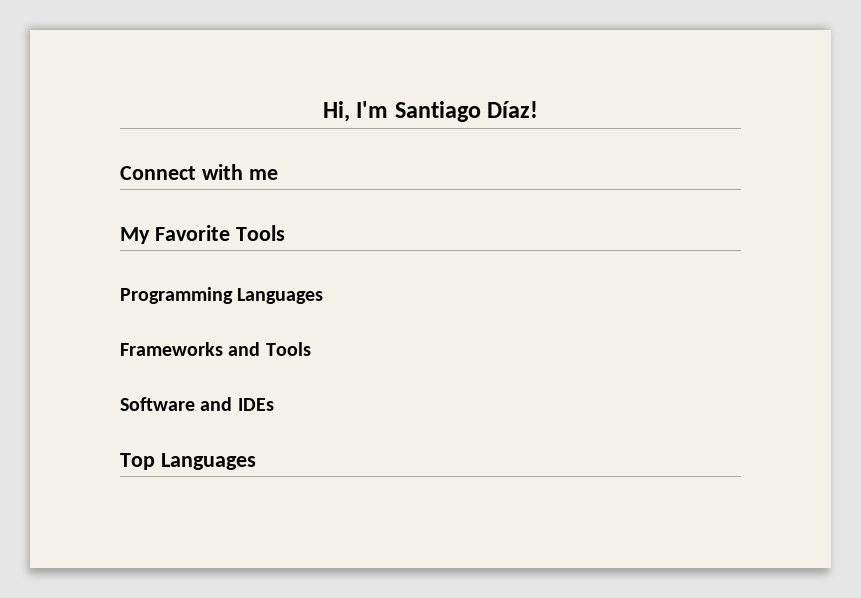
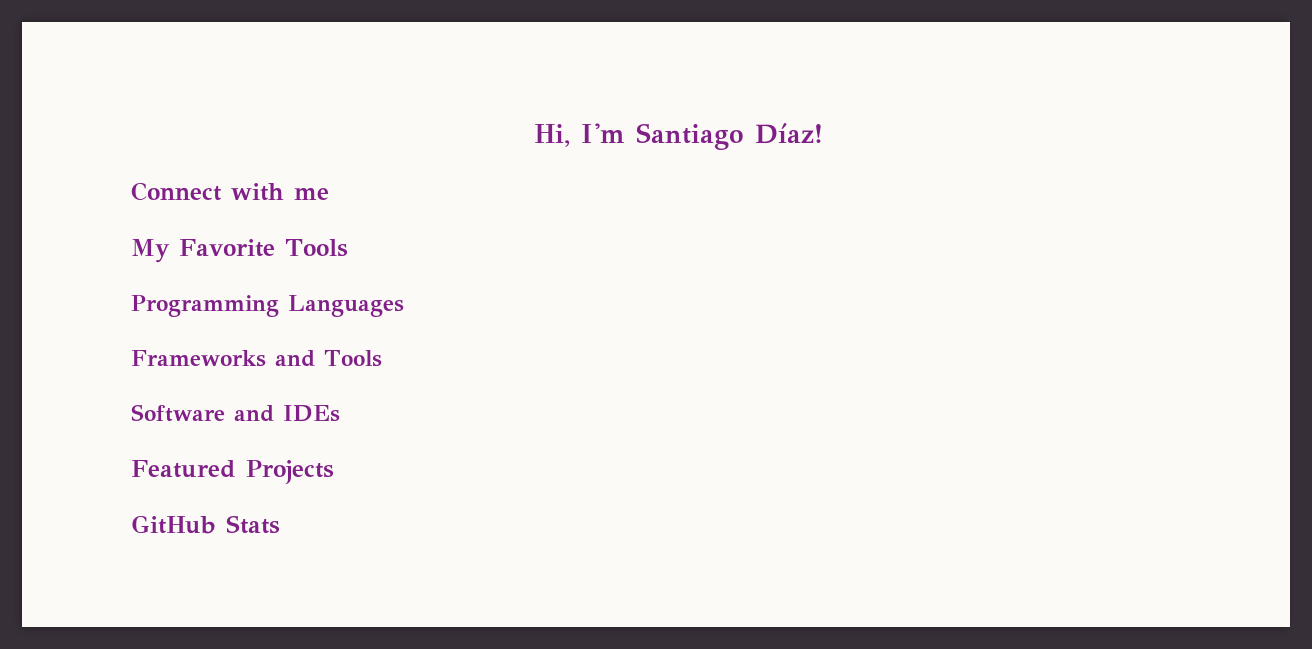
[120,453,256,470] Top Languages -> [131,460,334,484] [131,515,280,534] Featured Projects // GitHub Stats

